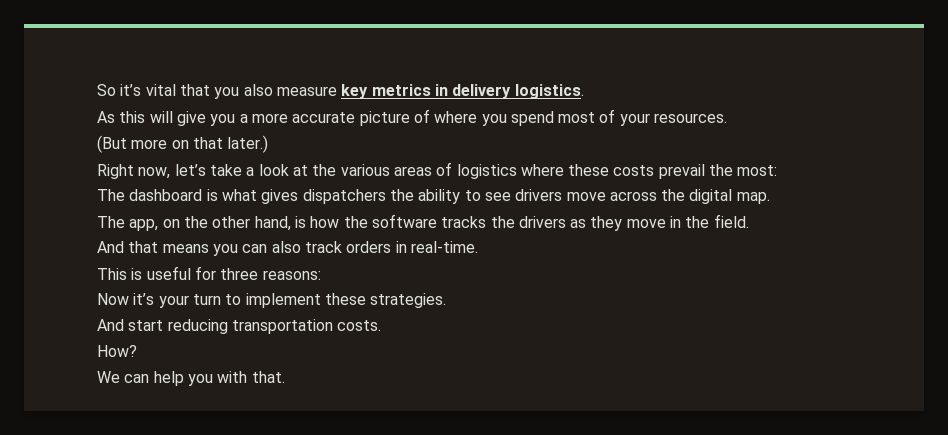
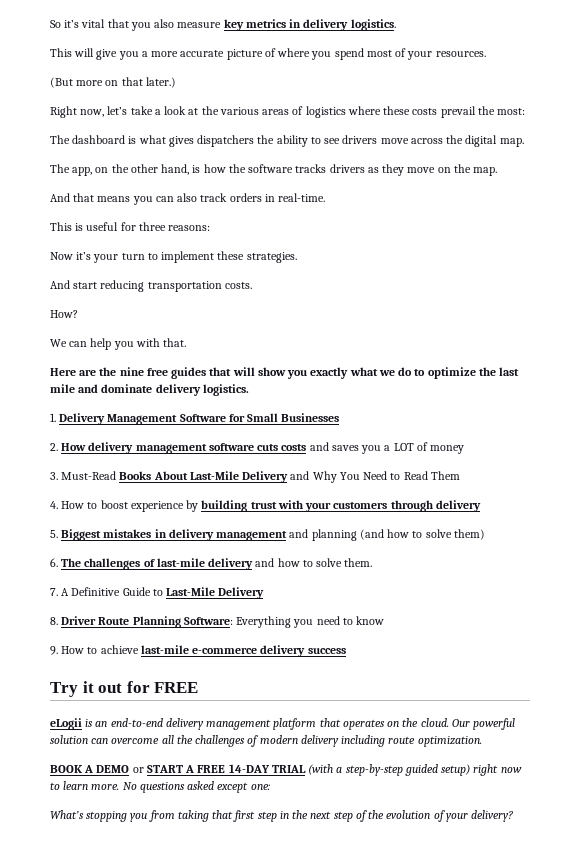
[97,111,146,123] As this -> [50,48,72,57] This
[490,216,515,228] the -> (327, 168) none
[670,214,749,228] in the field. -> [437,164,498,176] on the map.
(285, 377) none -> [50,367,520,379] [50,384,249,396] [50,413,340,425] [50,442,465,454] [50,471,460,483] [50,500,481,512] [50,529,485,541] [50,558,373,570] [50,587,265,599] [50,616,385,628] [50,645,346,657] [50,681,199,697] [50,718,516,730] [50,735,482,747] [50,764,522,776] [50,781,270,793] [50,810,514,822] // Here are the nine free guides that will show you exactly what we do to optimize the last mile and dominate delivery logistics. // 1. Delivery Management Software for Small Businesses // 2. How delivery management software cuts costs and saves you a LOT of money // 3. Must-Read Books About Last-Mile Delivery and Why You Need to Read Them // 4. How to boost experience by building trust with your customers through delivery // 5. Biggest mistakes in delivery management and planning (and how to solve them) // 6. The challenges of last-mile delivery and how to solve them. // 7. A Definitive Guide to Last-Mile Delivery // 8. Driver Route Planning Software: Everything you need to know // 9. How to achieve last-mile e-commerce delivery success // Try it out for FREE // eLogii is an end-to-end delivery management platform that operates on the cloud. Our powerful solution can overcome all the challenges of modern delivery including route optimization. // BOOK A DEMO or START A FREE 14-DAY TRIAL (with a step-by-step guided setup) right now to learn more. No questions asked except one: // What’s stopping you from taking that first step in the next step of the evolution of your delivery?

